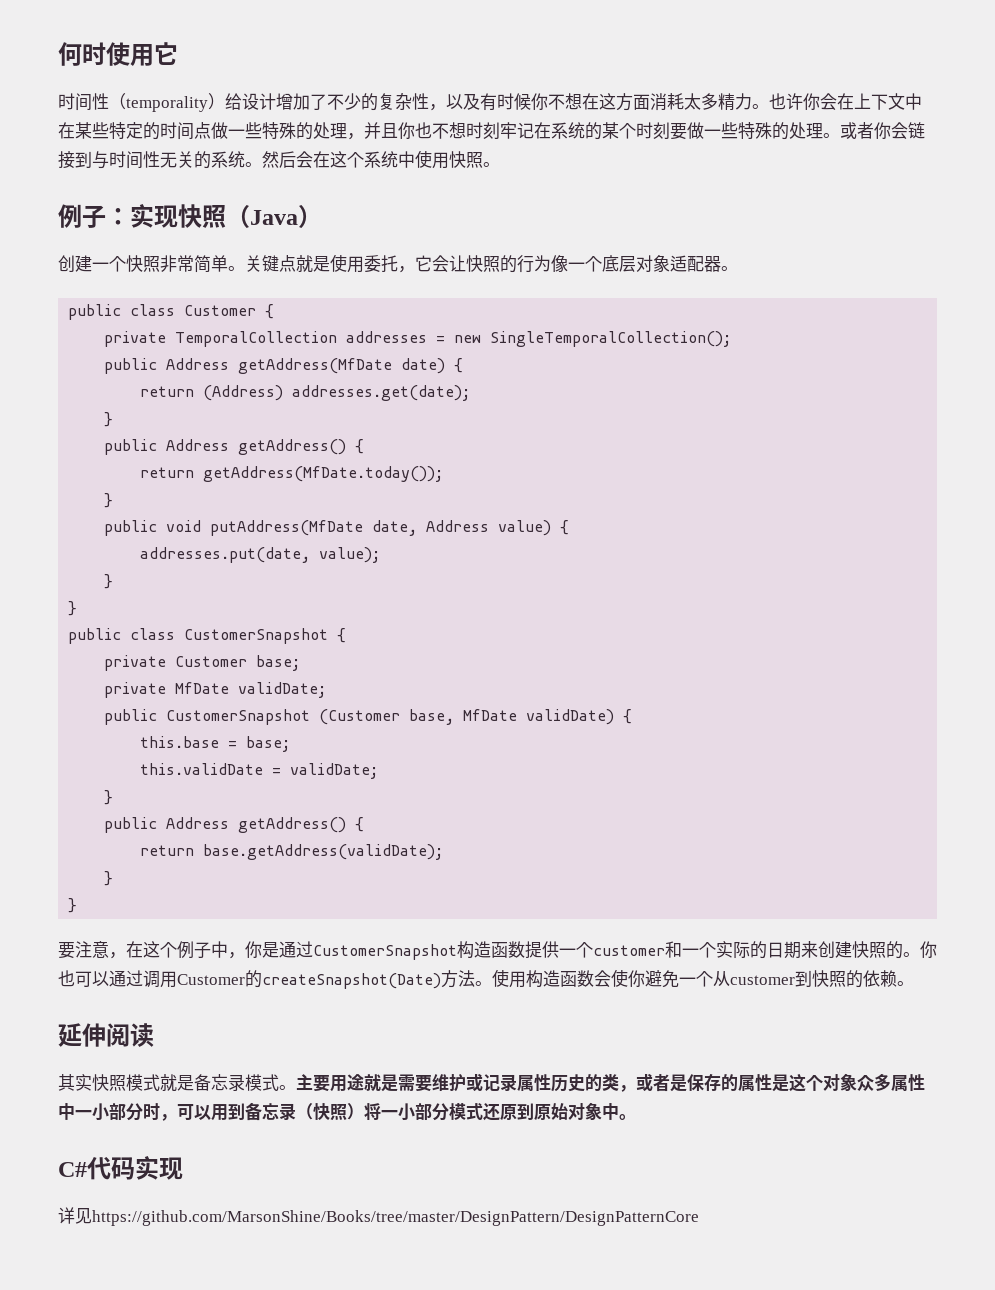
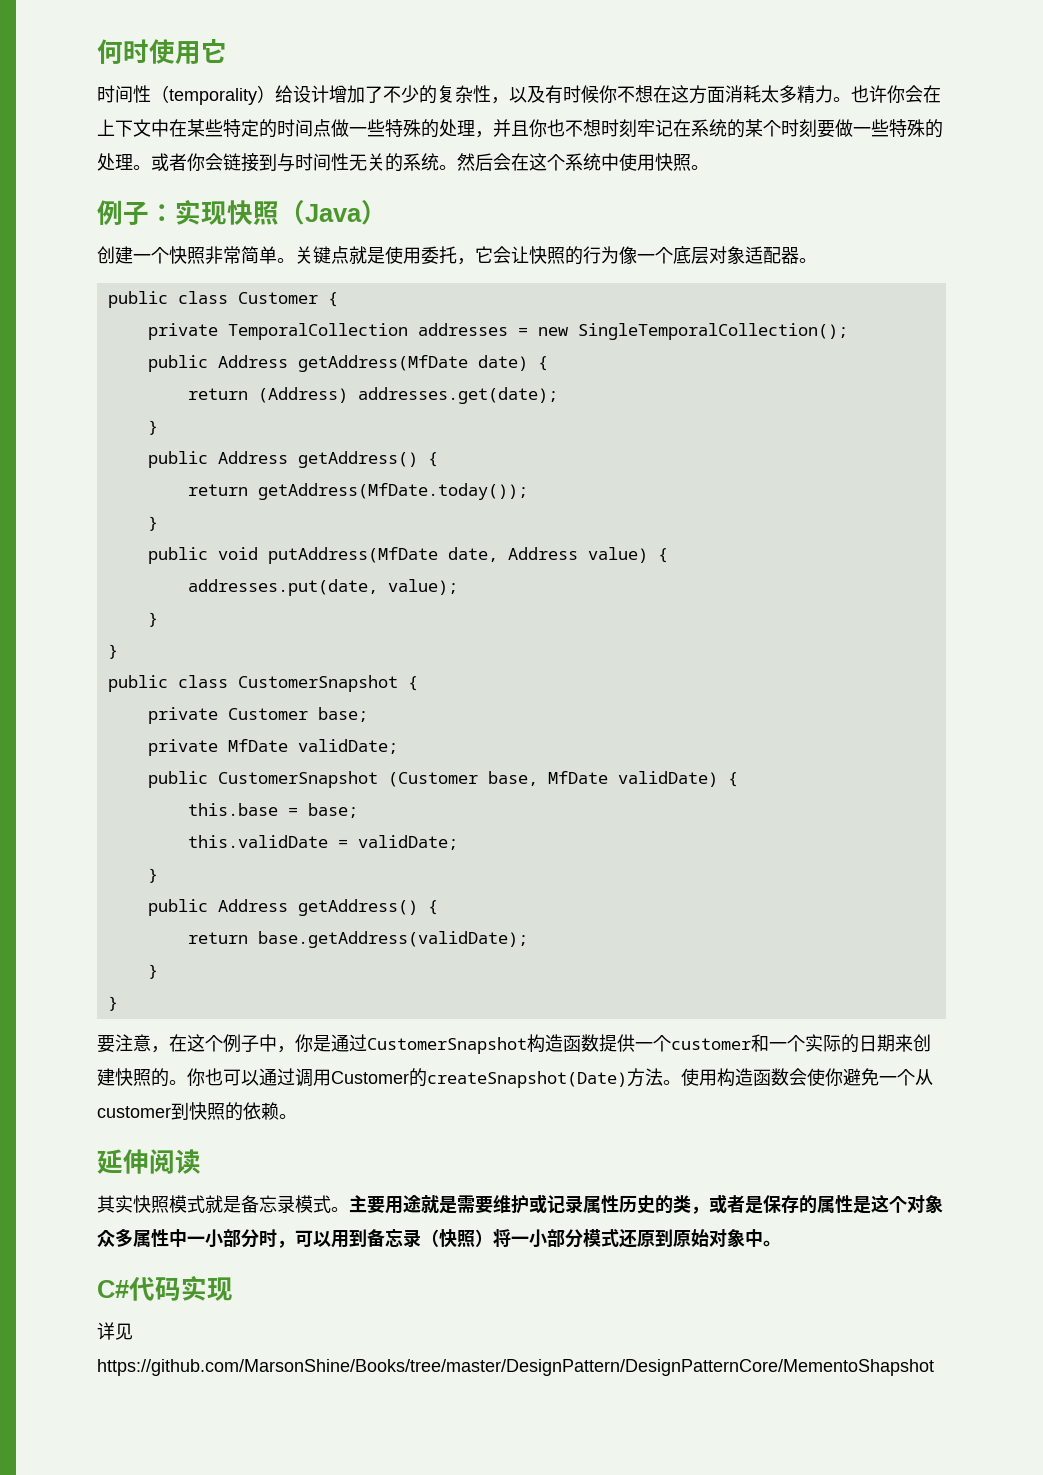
[92,1210,699,1226] https://github.com/MarsonShine/Books/tree/master/DesignPattern/DesignPatternCore -> [97,1359,934,1376] https://github.com/MarsonShine/Books/tree/master/DesignPattern/DesignPatternCore/MementoShapshot

